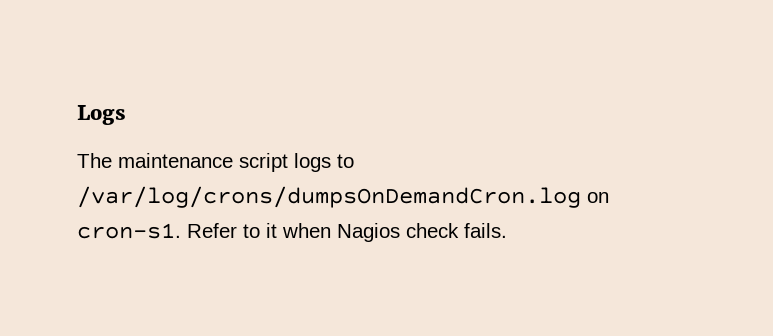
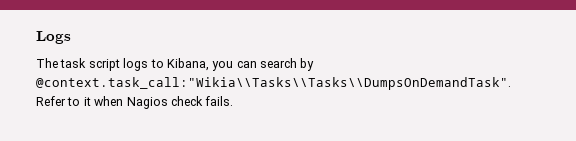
[118,153,233,168] maintenance -> [60,58,87,68] task
[77,186,609,208] [77,223,181,239] /var/log/crons/dumpsOnDemandCron.log on cron-s1. -> [166,58,315,71] [36,77,511,90] Kibana, you can search by @context.task_call:"Wikia\\Tasks\\Tasks\\DumpsOnDemandTask".

